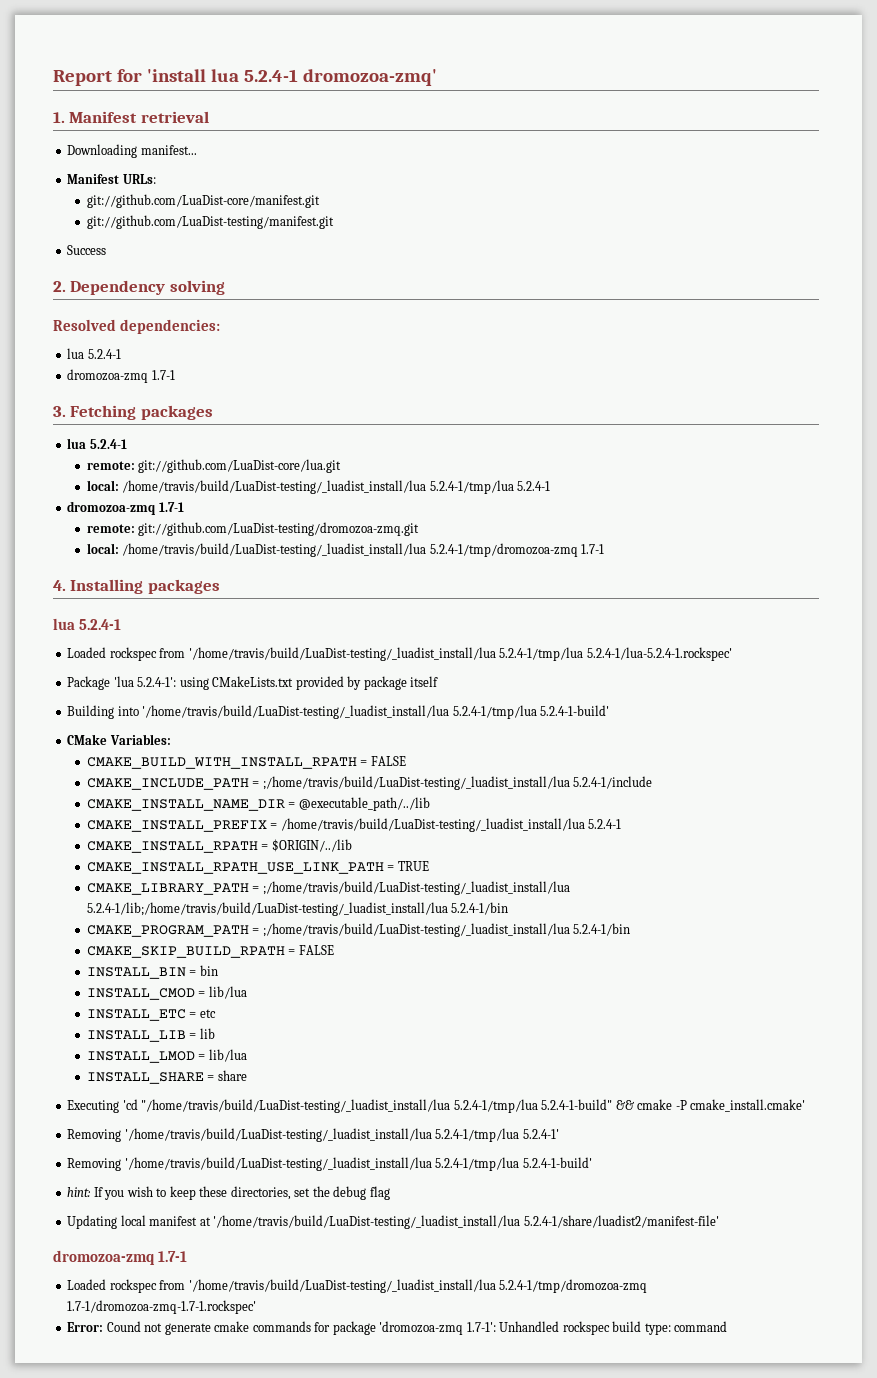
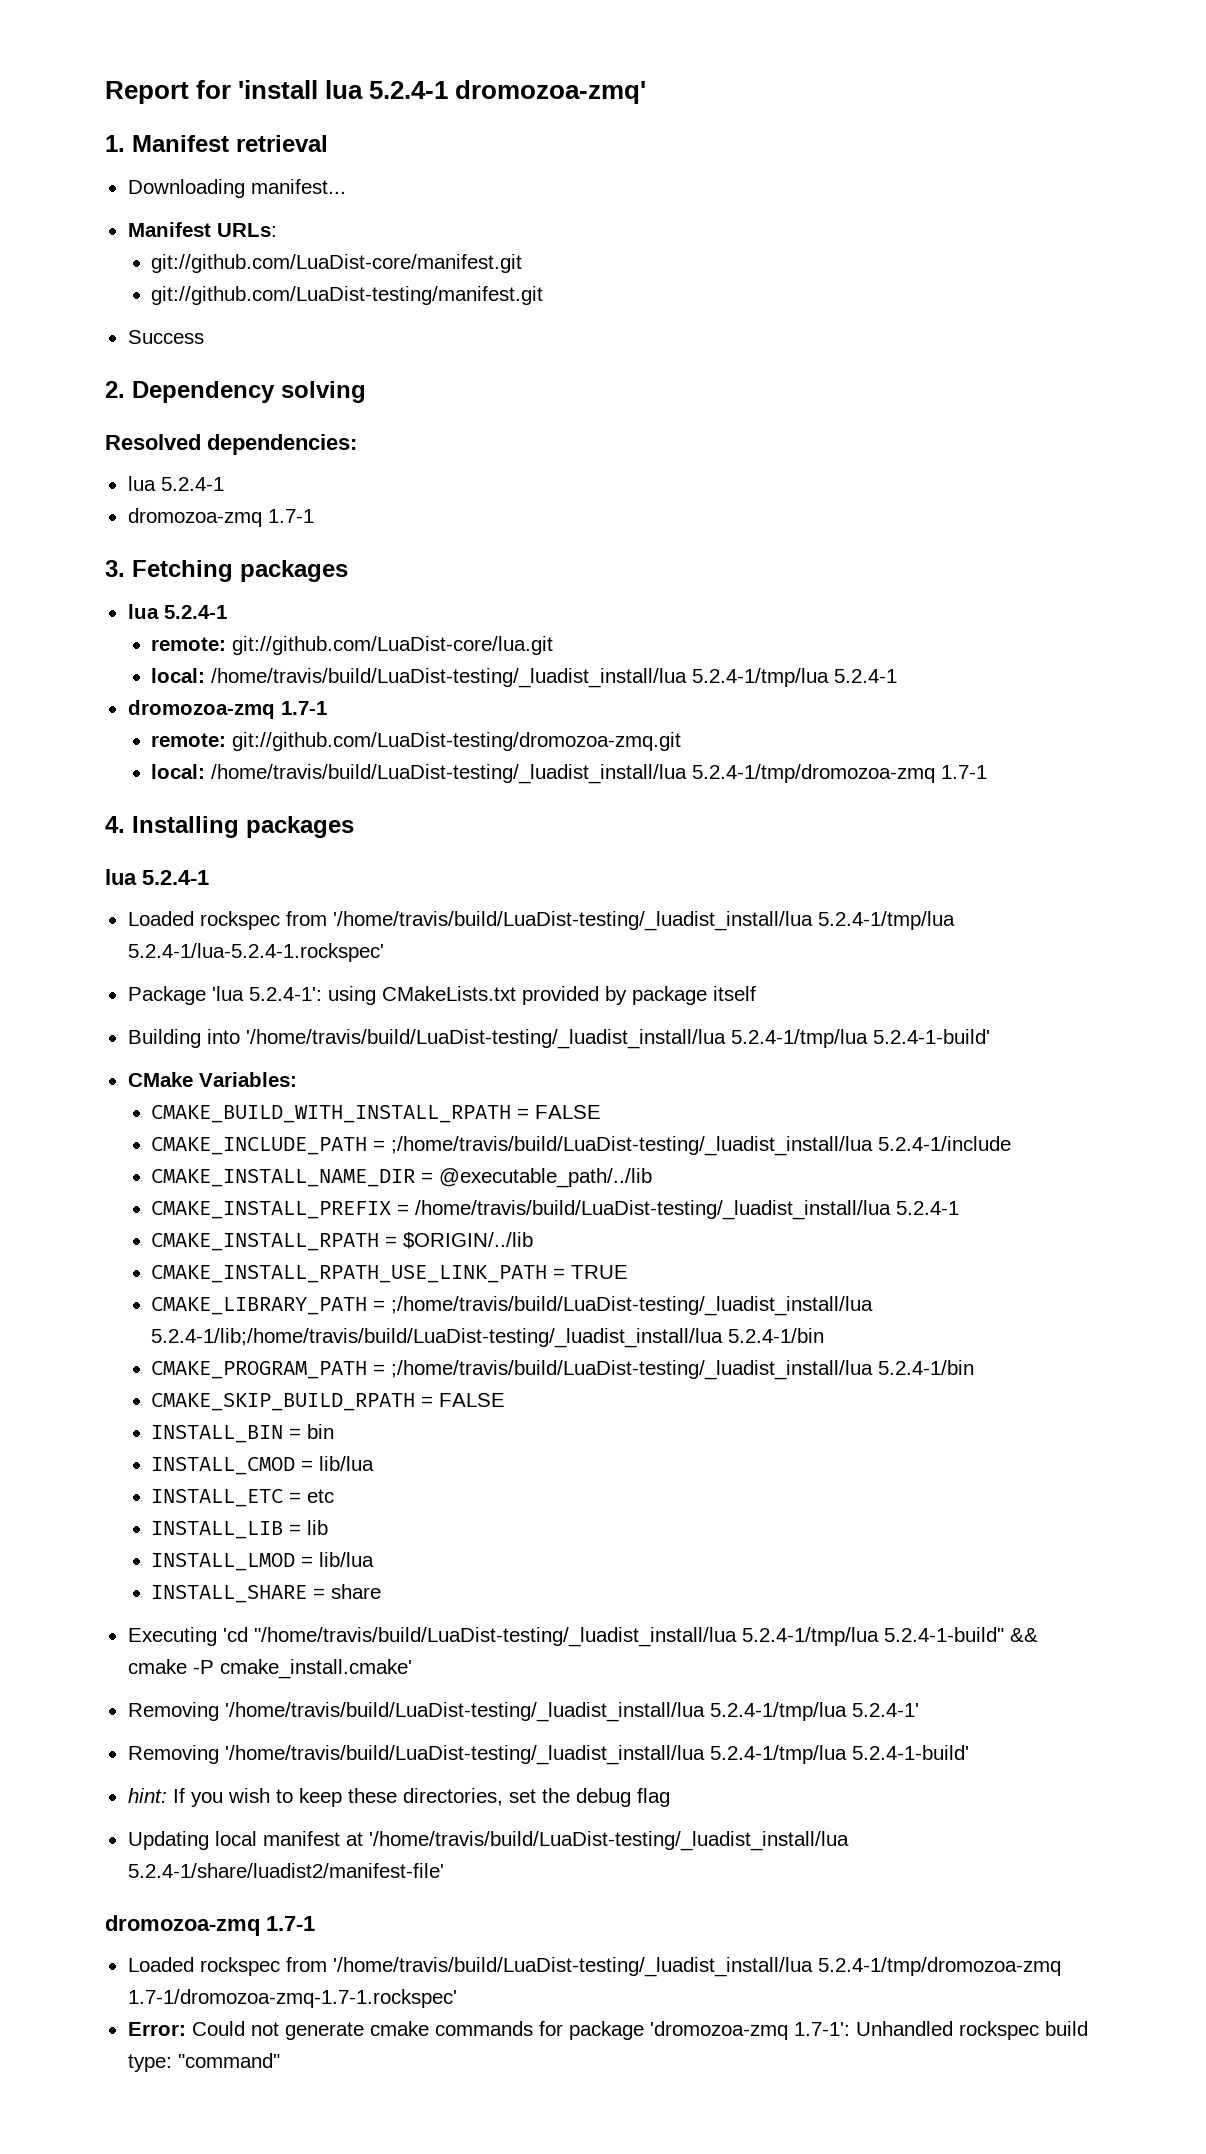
[106,1321,141,1332] Cound -> [191,2021,245,2036] Could
[674,1321,728,1332] command -> [177,2053,280,2068] "command"

